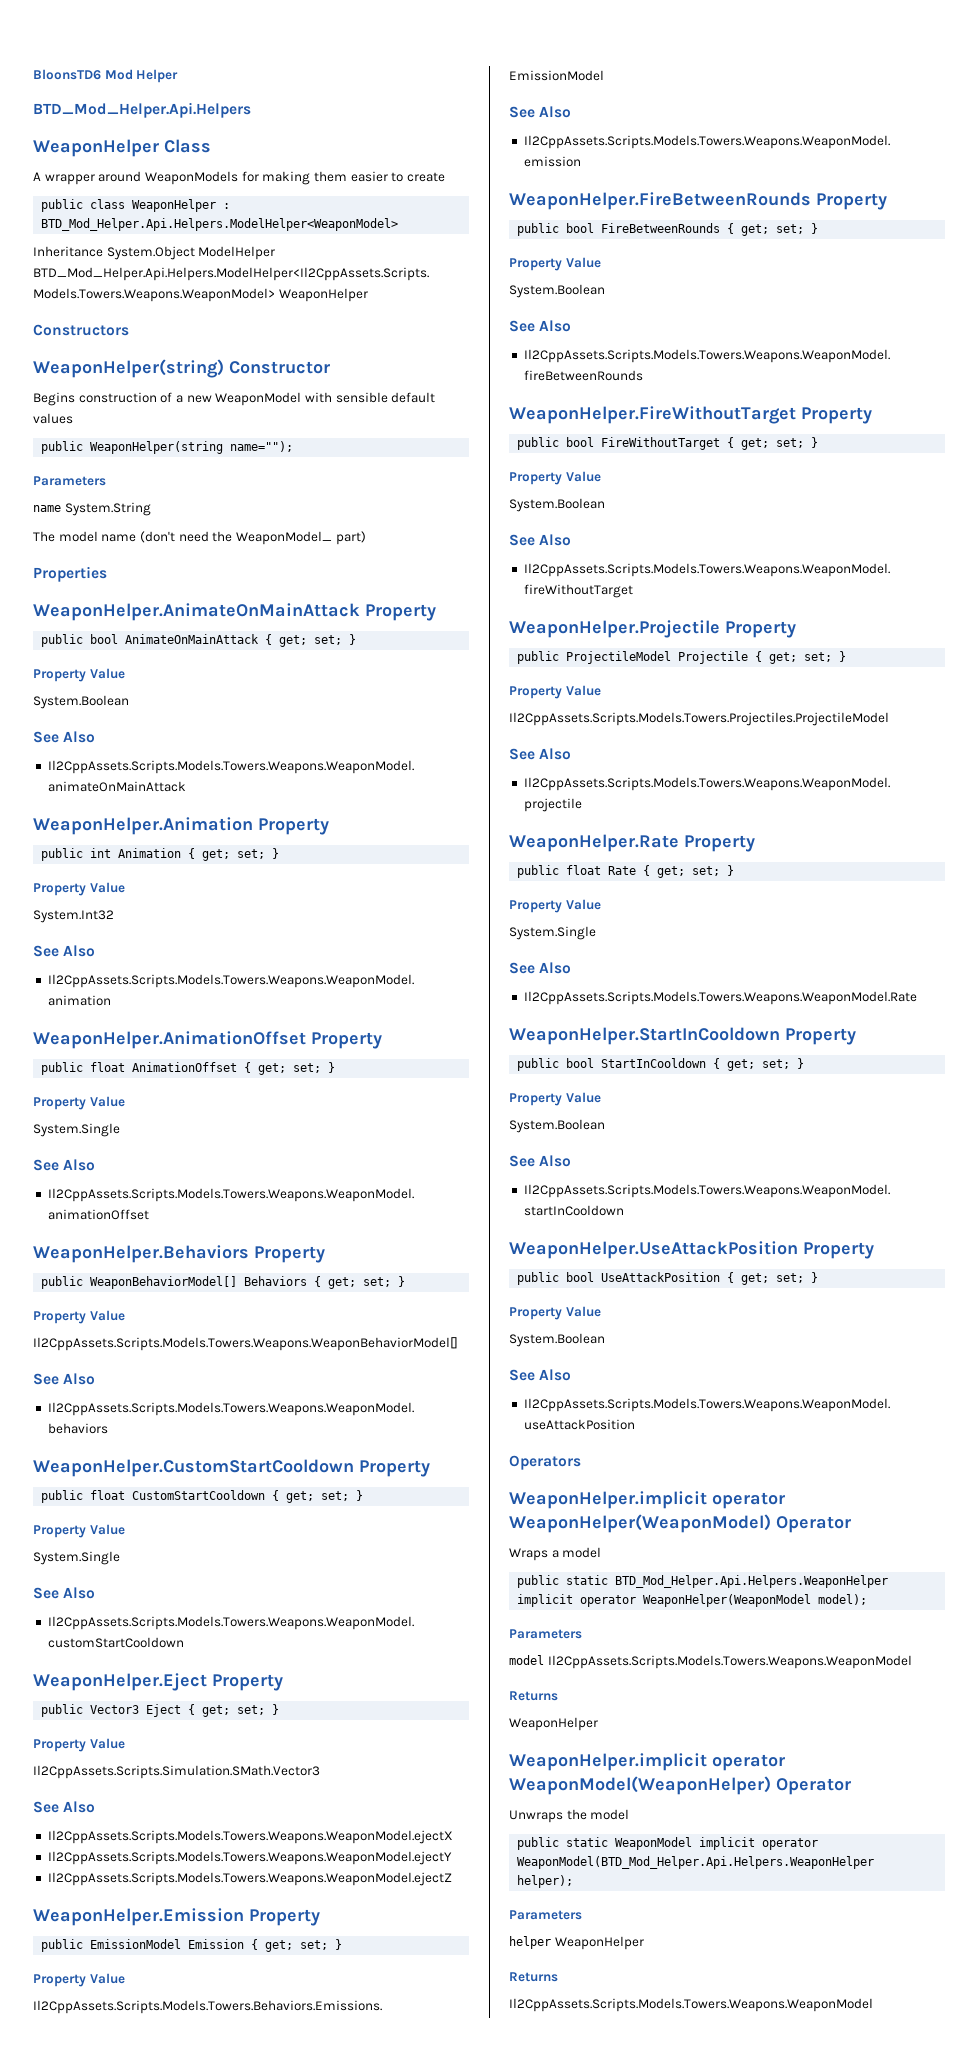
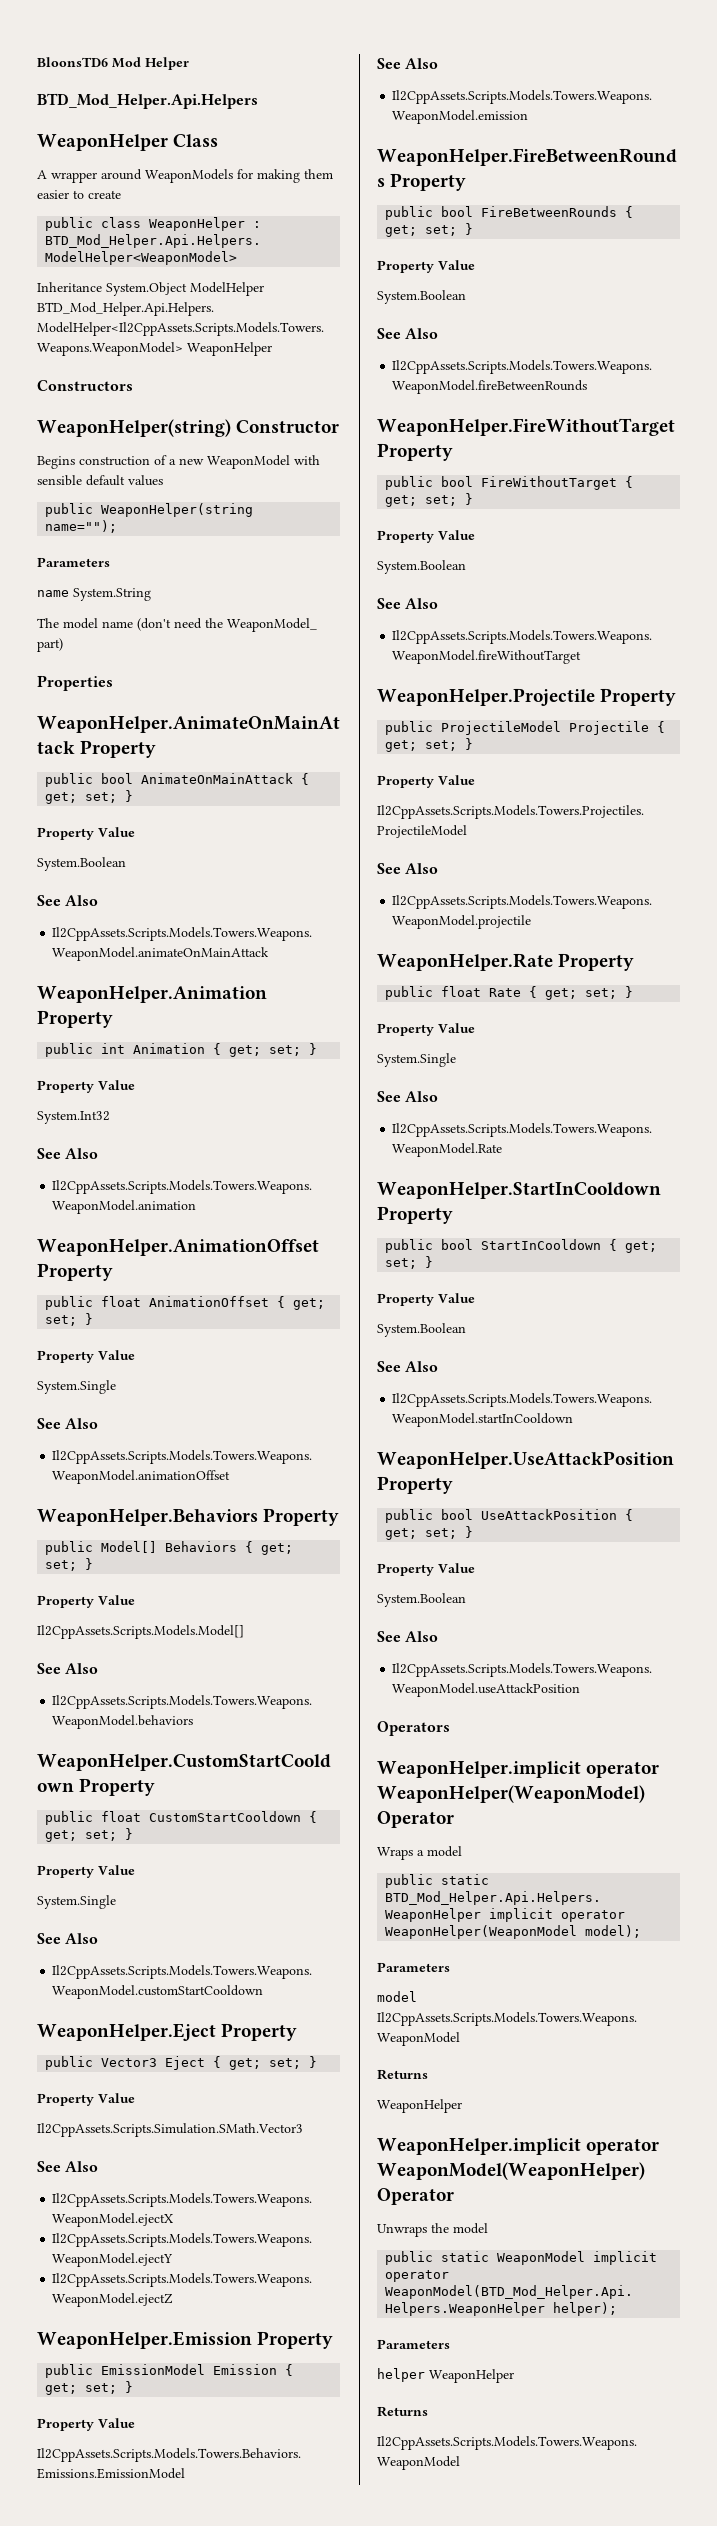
[90,1276,238,1289] WeaponBehaviorModel[] -> [101,1541,158,1553] Model[]
[33,1337,458,1351] Il2CppAssets.Scripts.Models.Towers.Weapons.WeaponBehaviorModel[] -> [37,1625,244,1639] Il2CppAssets.Scripts.Models.Model[]

